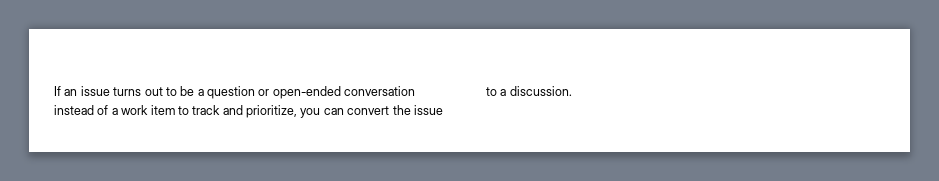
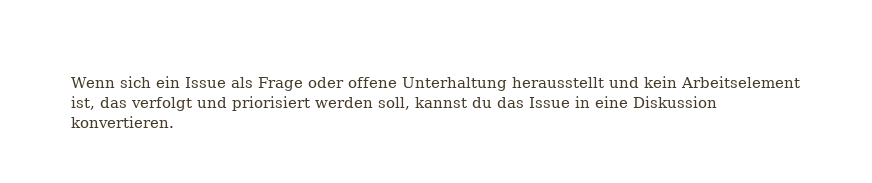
[54,86,416,99] [54,105,443,118] [486,86,572,96] If an issue turns out to be a question or open-ended conversation instead of a work item to track and prioritize, you can convert the issue to a discussion. -> [71,76,800,91] [71,96,717,111] [71,116,174,128] Wenn sich ein Issue als Frage oder offene Unterhaltung herausstellt und kein Arbeitselement ist, das verfolgt und priorisiert werden soll, kannst du das Issue in eine Diskussion konvertieren.

